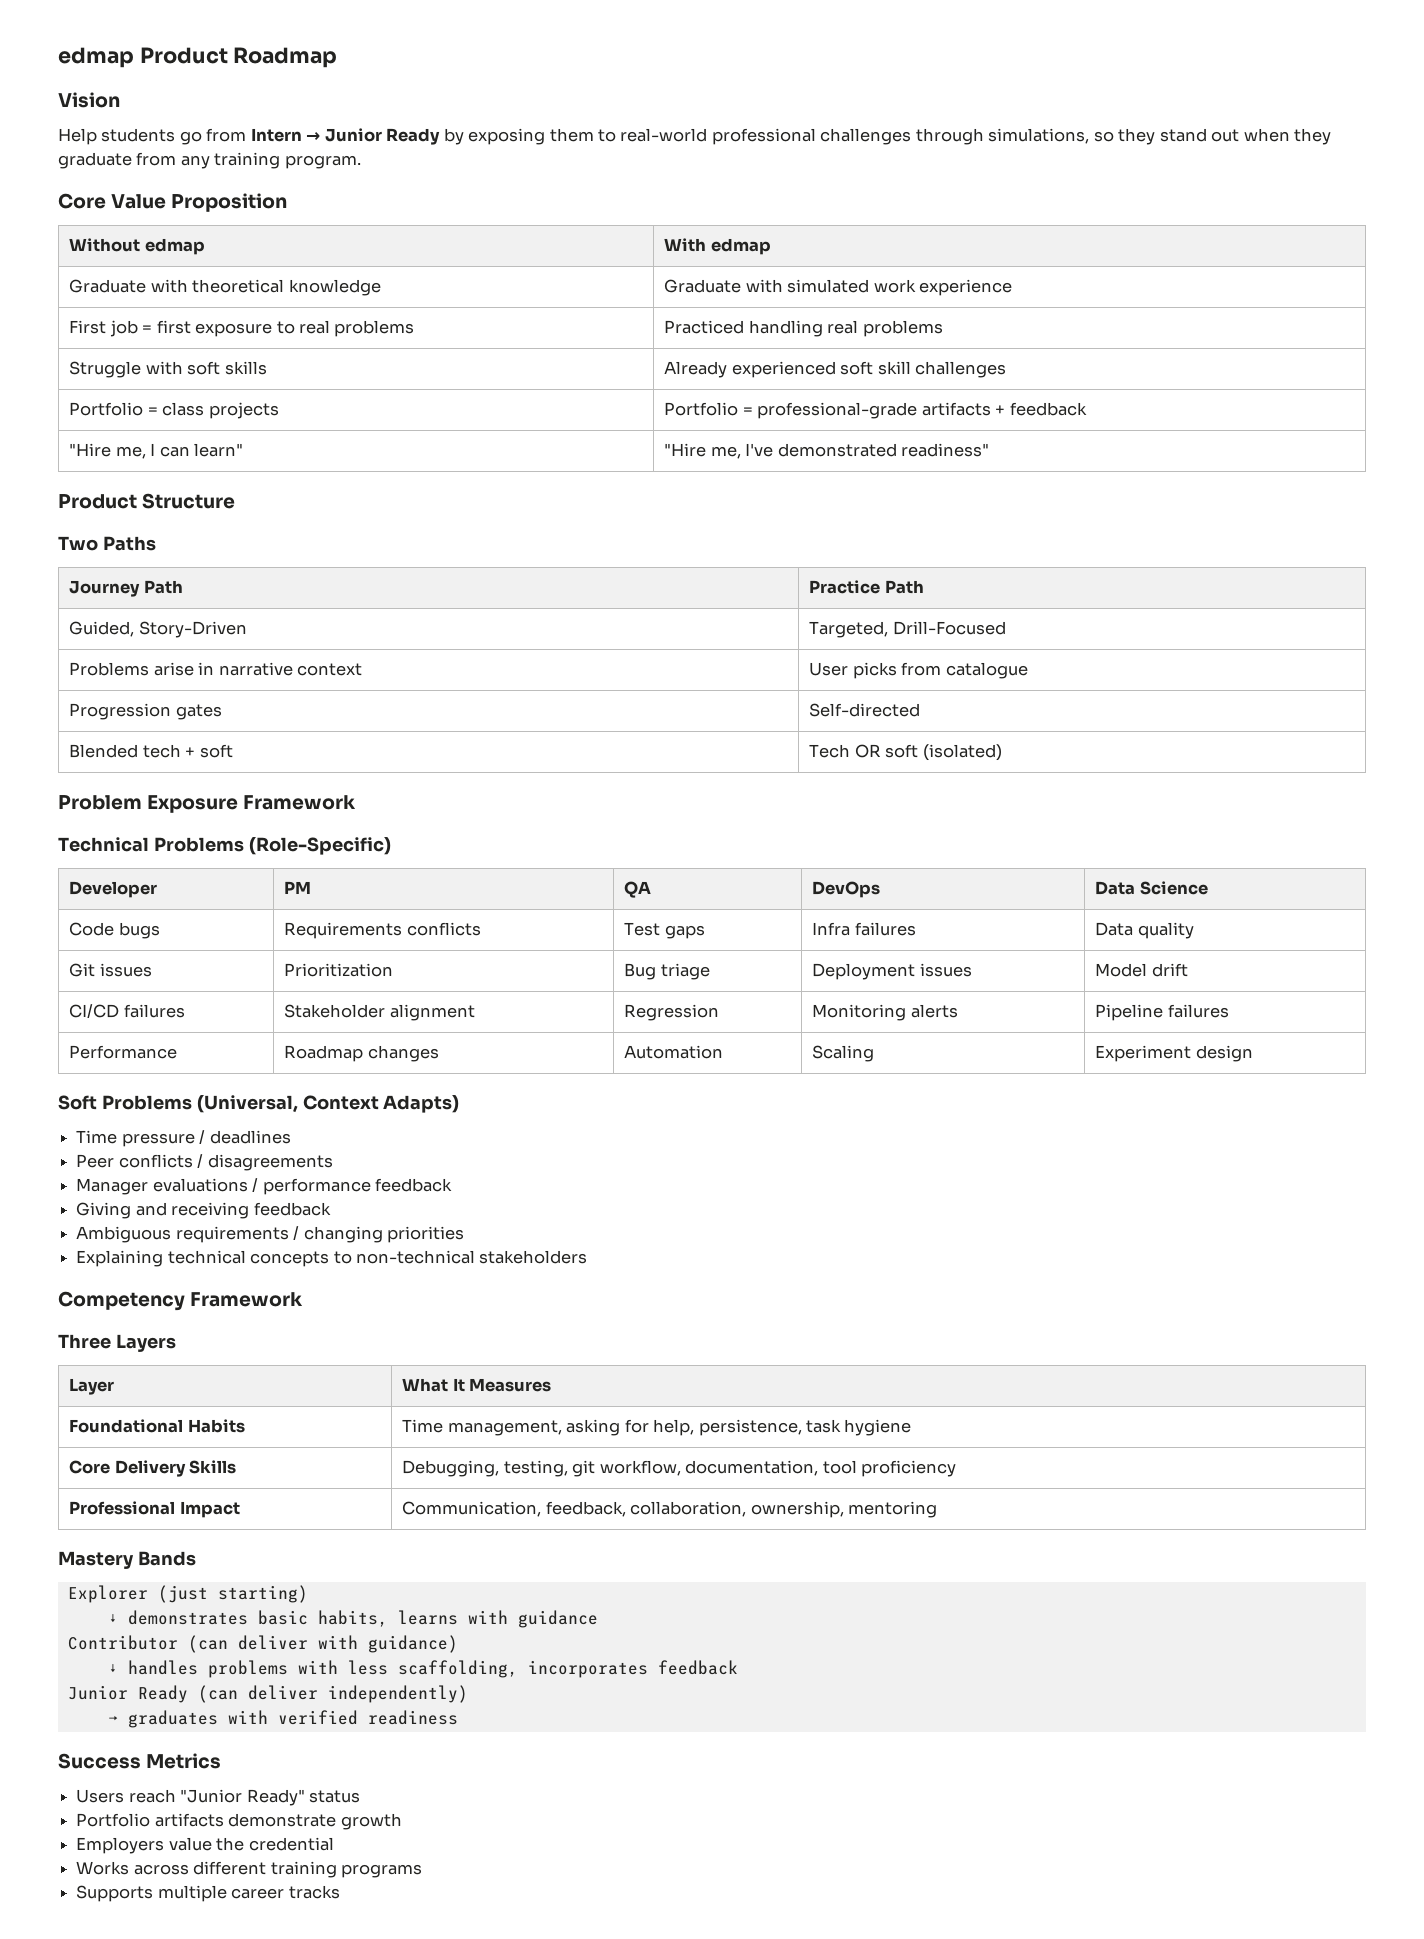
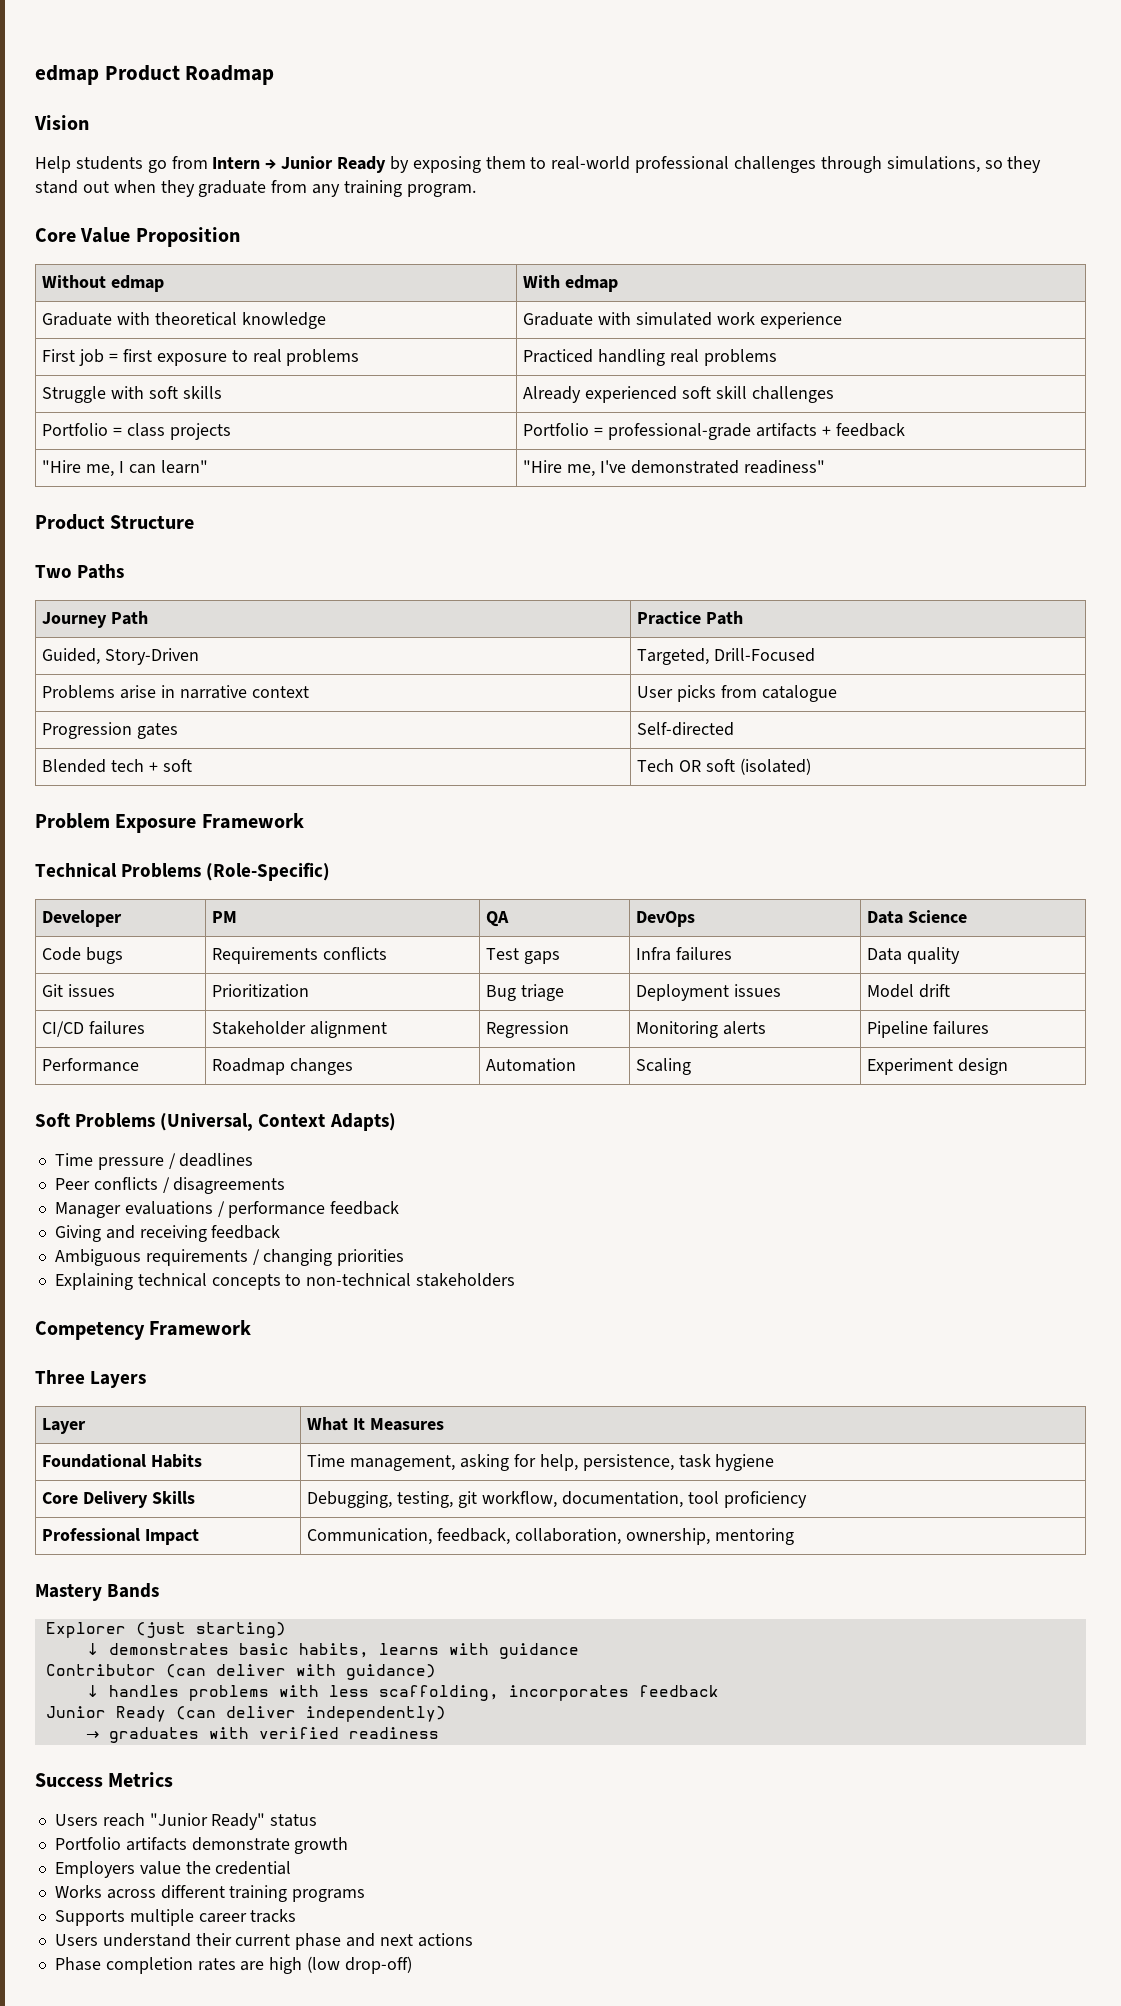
(340, 1892) none -> [54,1933,473,1950] [54,1956,412,1974] // Users understand their current phase and next actions // Phase completion rates are high (low drop-off)

